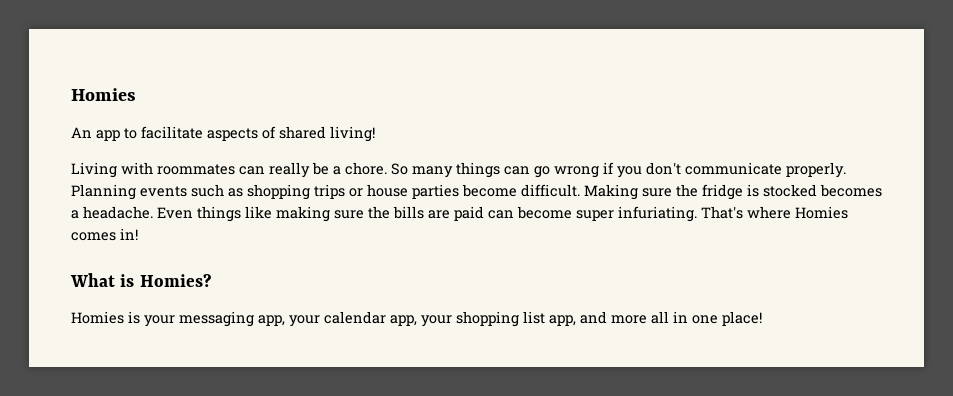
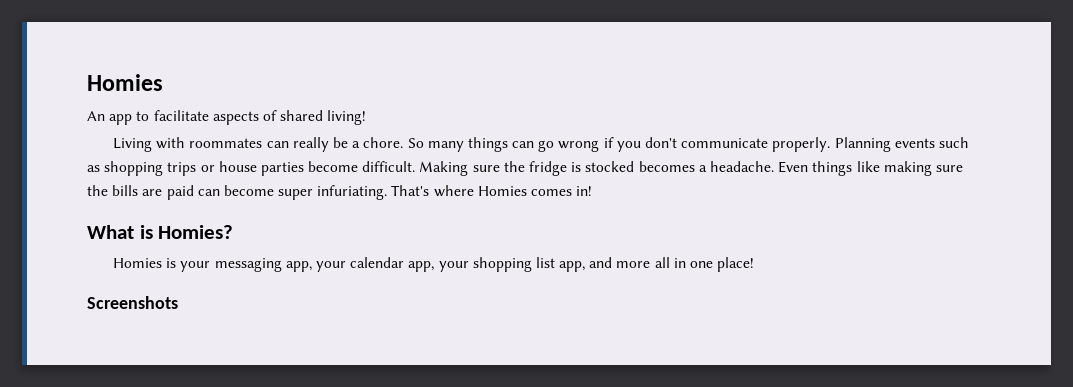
(762, 318) none -> [87,296,178,309] // Screenshots

